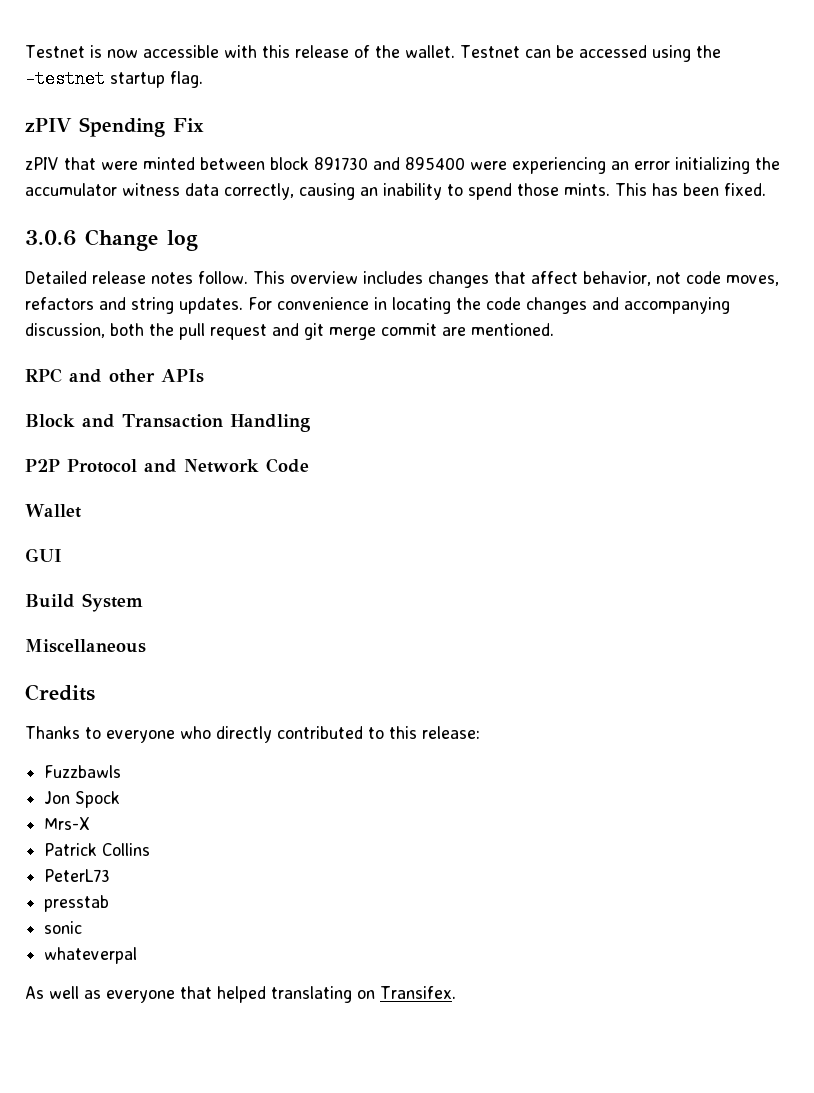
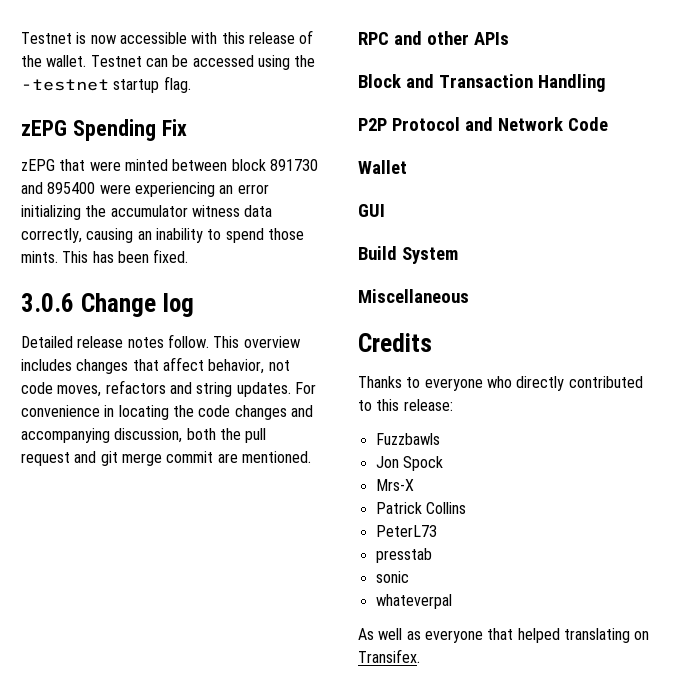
[25,118,72,132] zPIV -> [21,120,67,136] zEPG
[25,157,59,170] zPIV -> [21,159,55,171] zEPG

